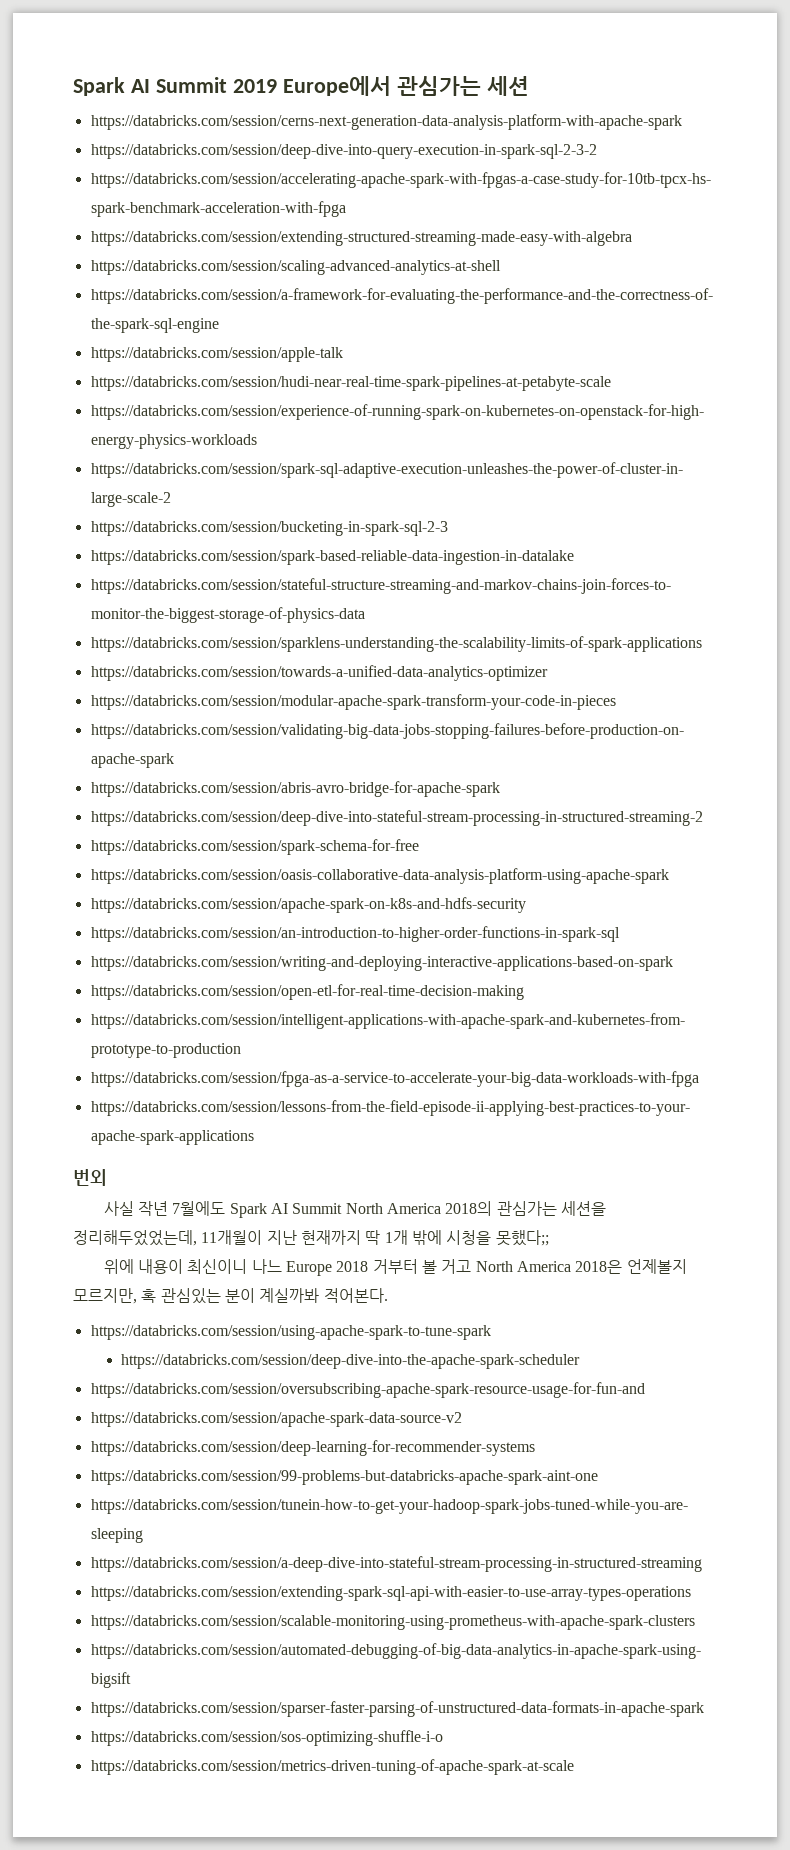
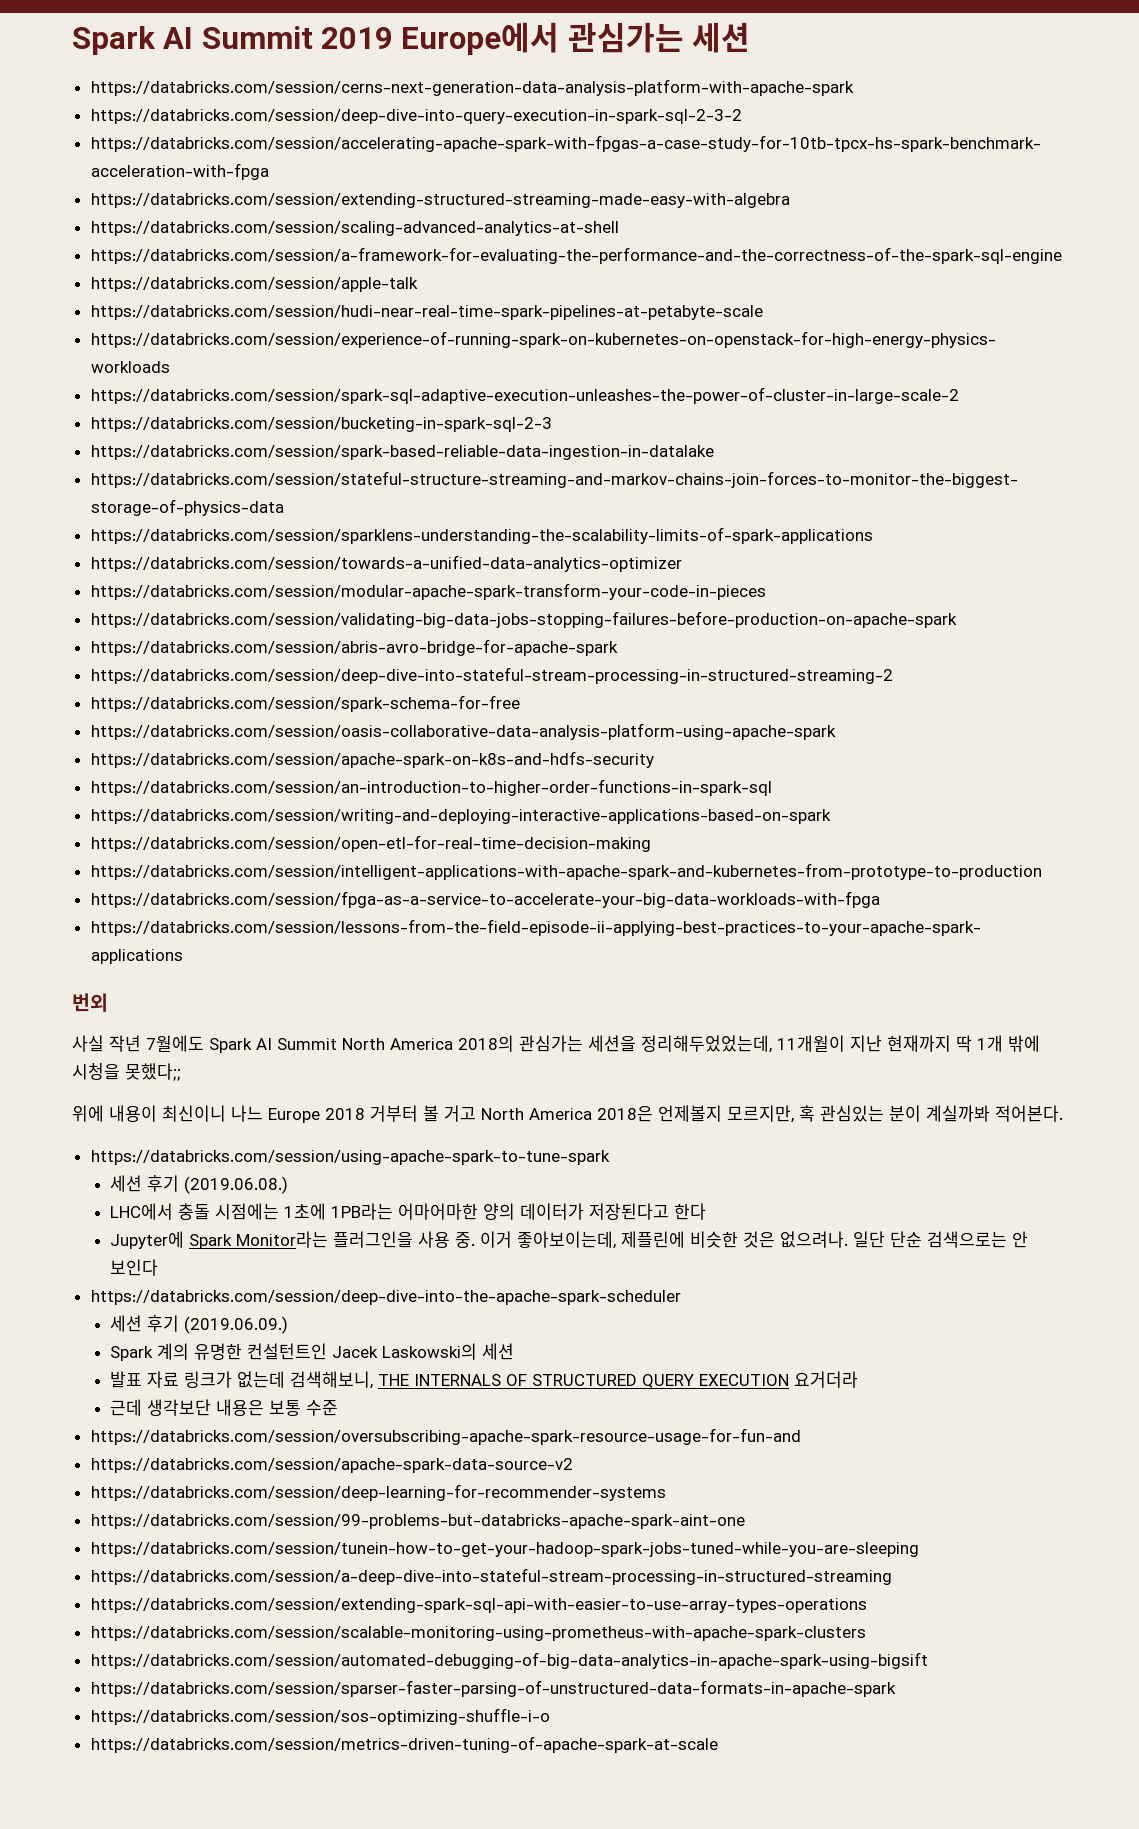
[121,1354,581,1369] https://databricks.com/session/deep-dive-into-the-apache-spark-scheduler -> [110,1175,289,1194] [110,1203,707,1220] [110,1231,1029,1249] [110,1259,159,1276] [90,1290,681,1305] [110,1315,289,1334] [110,1343,515,1361] [110,1371,859,1389] [110,1399,339,1416] 세션 후기 (2019.06.08.) // LHC에서 충돌 시점에는 1초에 1PB라는 어마어마한 양의 데이터가 저장된다고 한다 // Jupyter에 Spark Monitor라는 플러그인을 사용 중. 이거 좋아보이는데, 제플린에 비슷한 것은 없으려나. 일단 단순 검색으로는 안 보인다 // https://databricks.com/session/deep-dive-into-the-apache-spark-scheduler // 세션 후기 (2019.06.09.) // Spark 계의 유명한 컨설턴트인 Jacek Laskowski의 세션 // 발표 자료 링크가 없는데 검색해보니, THE INTERNALS OF STRUCTURED QUERY EXECUTION 요거더라 // 근데 생각보단 내용은 보통 수준

